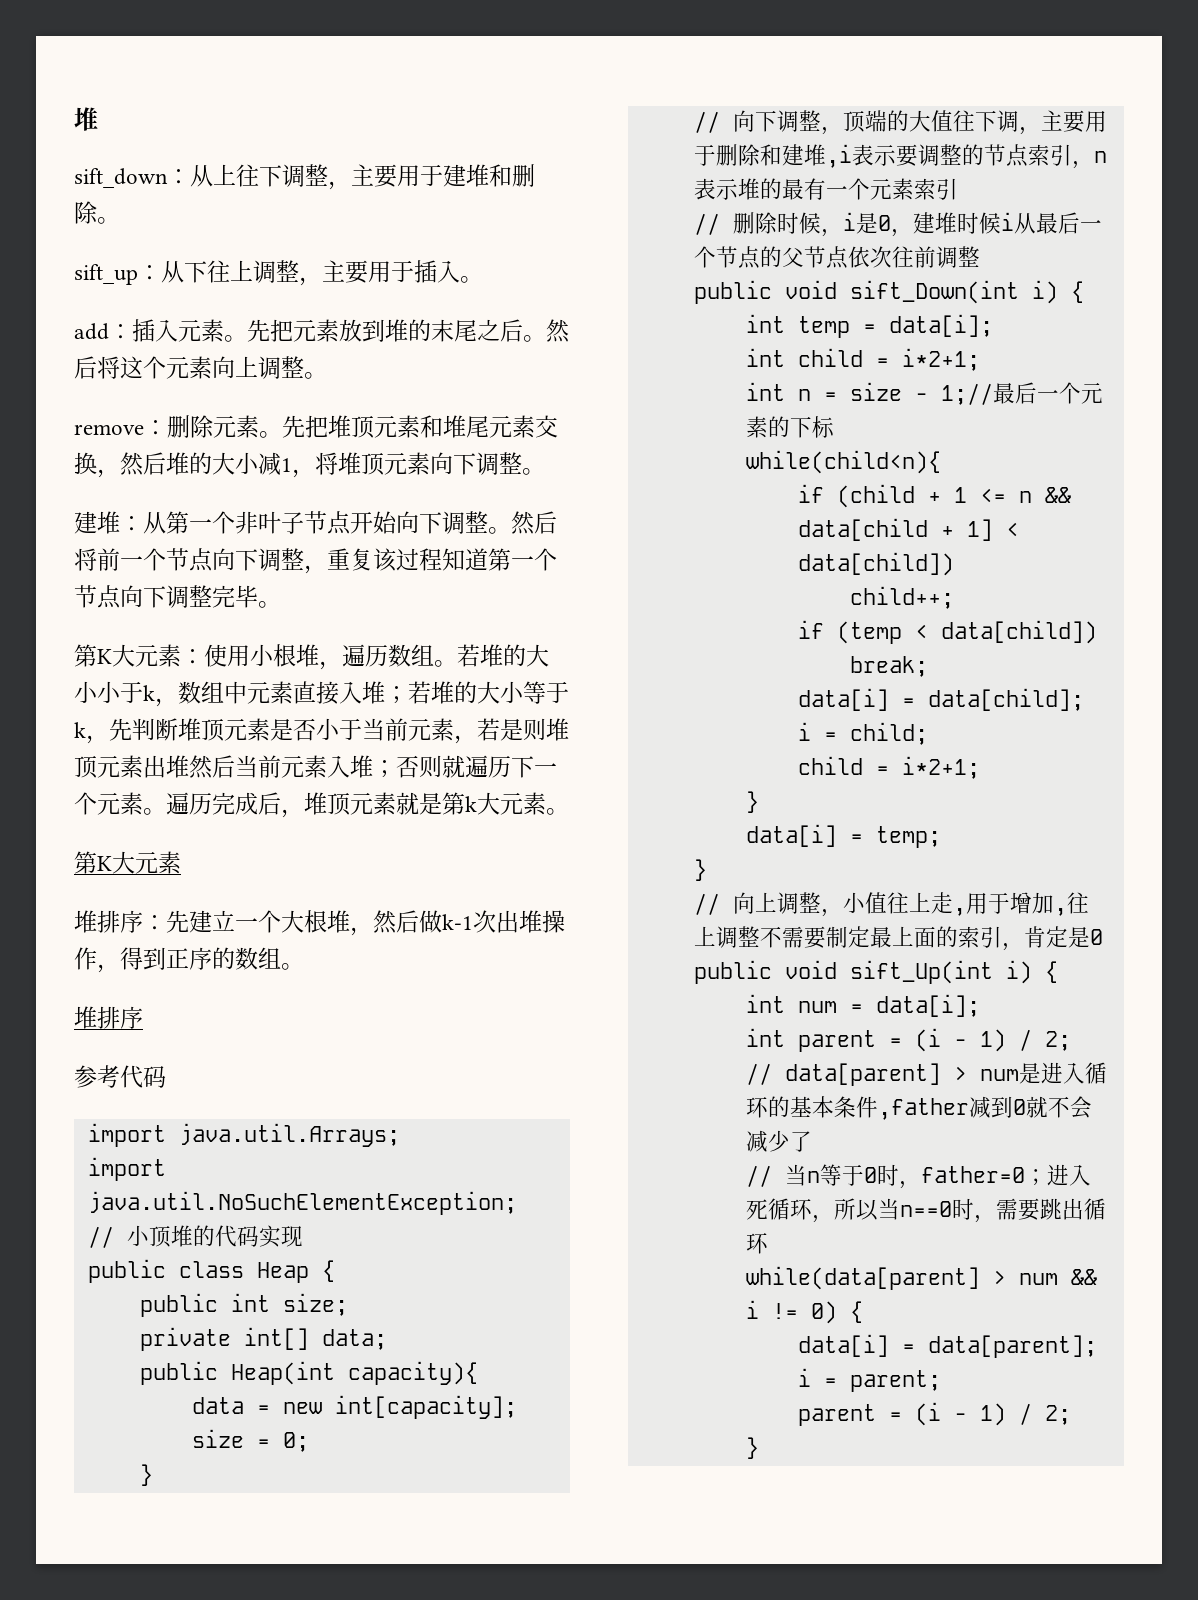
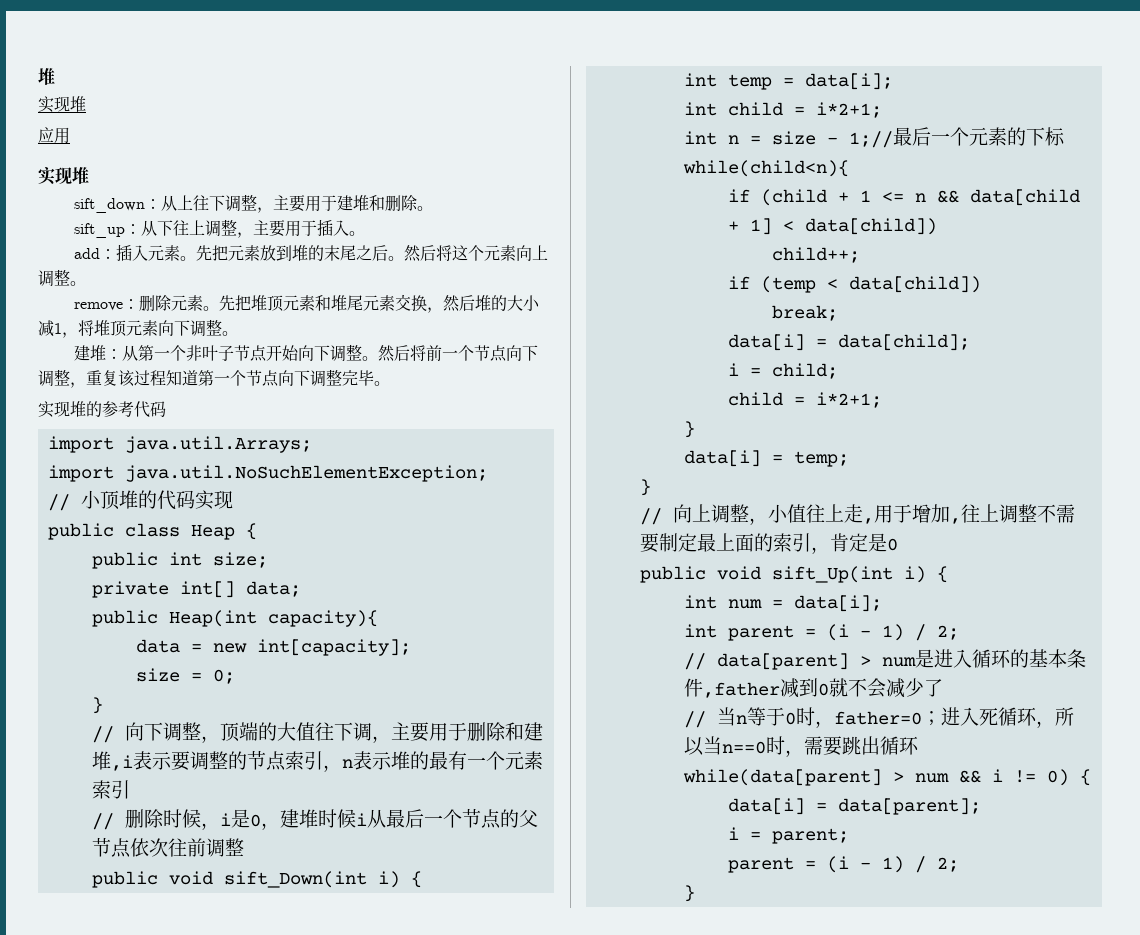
[74,107,98,131] 堆 -> [38,67,55,85] [38,96,86,113] [38,127,70,144] [38,166,89,185] 堆 // 实现堆 // 应用 // 实现堆
[74,644,549,670] [74,681,569,707] [74,718,569,744] [74,755,557,779] [74,792,569,818] [74,851,181,874] [74,910,565,936] [74,947,304,973] [74,1006,143,1029] 第K大元素：使用小根堆，遍历数组。若堆的大小小于k，数组中元素直接入堆；若堆的大小等于k，先判断堆顶元素是否小于当前元素，若是则堆顶元素出堆然后当前元素入堆；否则就遍历下一个元素。遍历完成后，堆顶元素就是第k大元素。 // 第K大元素 // 堆排序：先建立一个大根堆，然后做k-1次出堆操作，得到正序的数组。 // 堆排序 // -> [38,401,102,418] 实现堆的

